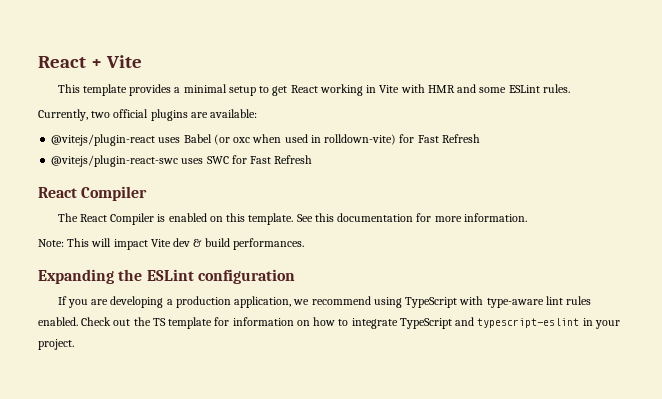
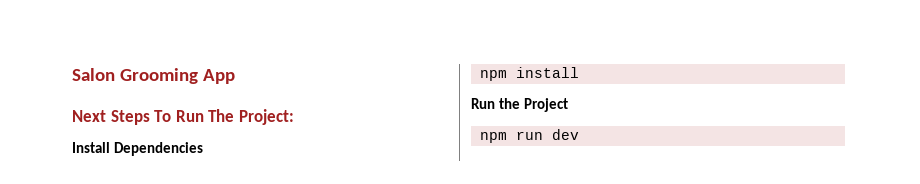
[38,55,142,68] [57,84,570,96] [38,109,258,121] [51,134,480,146] [51,155,313,167] [38,186,148,201] [57,213,527,225] [38,238,304,250] [38,269,295,284] [57,296,592,308] [38,317,620,329] [38,339,74,350] React + Vite // This template provides a minimal setup to get React working in Vite with HMR and some ESLint rules. // Currently, two official plugins are available: // @vitejs/plugin-react uses Babel (or oxc when used in rolldown-vite) for Fast Refresh // @vitejs/plugin-react-swc uses SWC for Fast Refresh // React Compiler // The React Compiler is enabled on this template. See this documentation for more information. // Note: This will impact Vite dev & build performances. // Expanding the ESLint configuration // If you are developing a production application, we recommend using TypeScript with type-aware lint rules enabled. Check out the TS template for information on how to integrate TypeScript and typescript-eslint in your project. -> [72,68,235,84] [72,109,294,125] [72,142,203,156] [479,67,579,81] [471,98,568,112] [479,129,579,143] Salon Grooming App // Next Steps To Run The Project: // Install Dependencies // npm install // Run the Project // npm run dev

